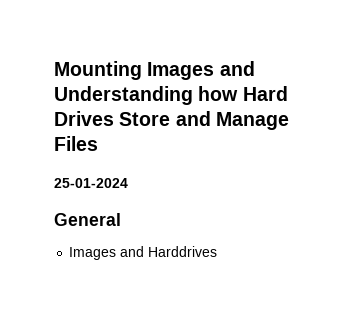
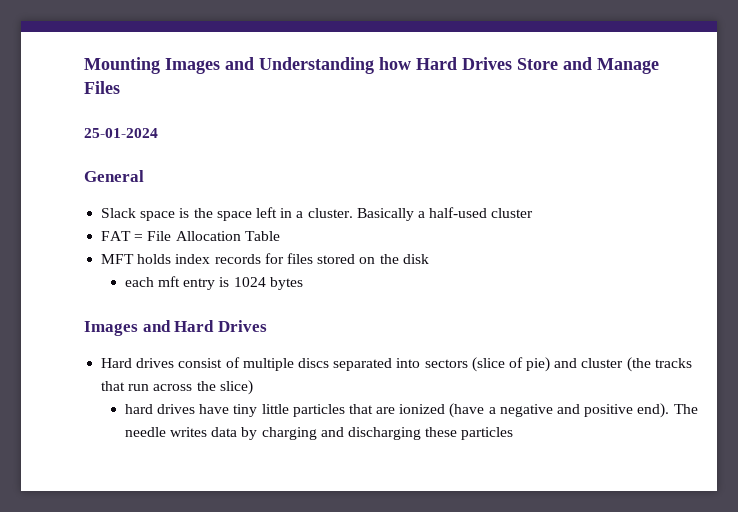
[69,246,218,260] Images and Harddrives -> [101,207,534,221] [101,231,280,241] [101,253,429,264] [124,276,303,290] [84,320,267,336] [101,357,692,372] [101,380,253,395] [124,403,698,418] [124,427,514,440] Slack space is the space left in a cluster. Basically a half-used cluster // FAT = File Allocation Table // MFT holds index records for files stored on the disk // each mft entry is 1024 bytes // Images and Hard Drives // Hard drives consist of multiple discs separated into sectors (slice of pie) and cluster (the tracks that run across the slice) // hard drives have tiny little particles that are ionized (have a negative and positive end). The needle writes data by charging and discharging these particles

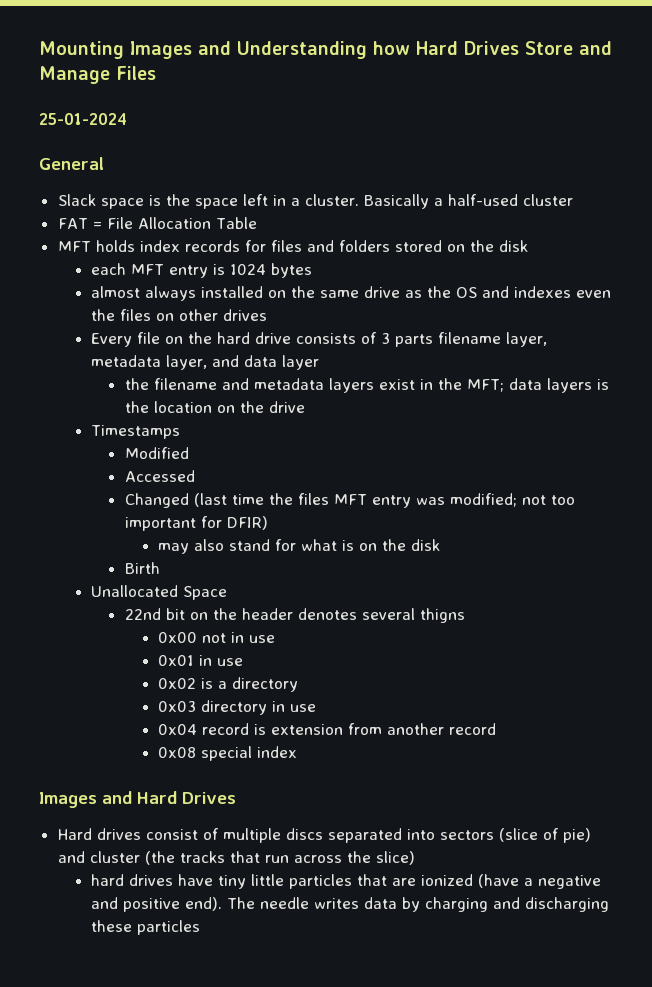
(313, 258) none -> [306,240,390,252] and folders
[158,276,181,287] mft -> [131,264,165,275] MFT
(303, 283) none -> [91,286,612,301] [91,309,268,321] [91,332,548,347] [91,355,320,370] [124,378,609,393] [124,401,305,413] [91,425,181,439] [124,447,189,459] [124,470,195,482] [124,493,575,508] [124,516,268,531] [158,539,441,554] [124,562,160,574] [91,585,228,600] [124,608,465,623] [158,632,276,643] [158,655,244,666] [158,677,299,692] [158,700,317,715] [158,723,497,735] [158,746,298,761] // almost always installed on the same drive as the OS and indexes even the files on other drives // Every file on the hard drive consists of 3 parts filename layer, metadata layer, and data layer // the filename and metadata layers exist in the MFT; data layers is the location on the drive // Timestamps // Modified // Accessed // Changed (last time the files MFT entry was modified; not too important for DFIR) // may also stand for what is on the disk // Birth // Unallocated Space // 22nd bit on the header denotes several thigns // 0x00 not in use // 0x01 in use // 0x02 is a directory // 0x03 directory in use // 0x04 record is extension from another record // 0x08 special index

